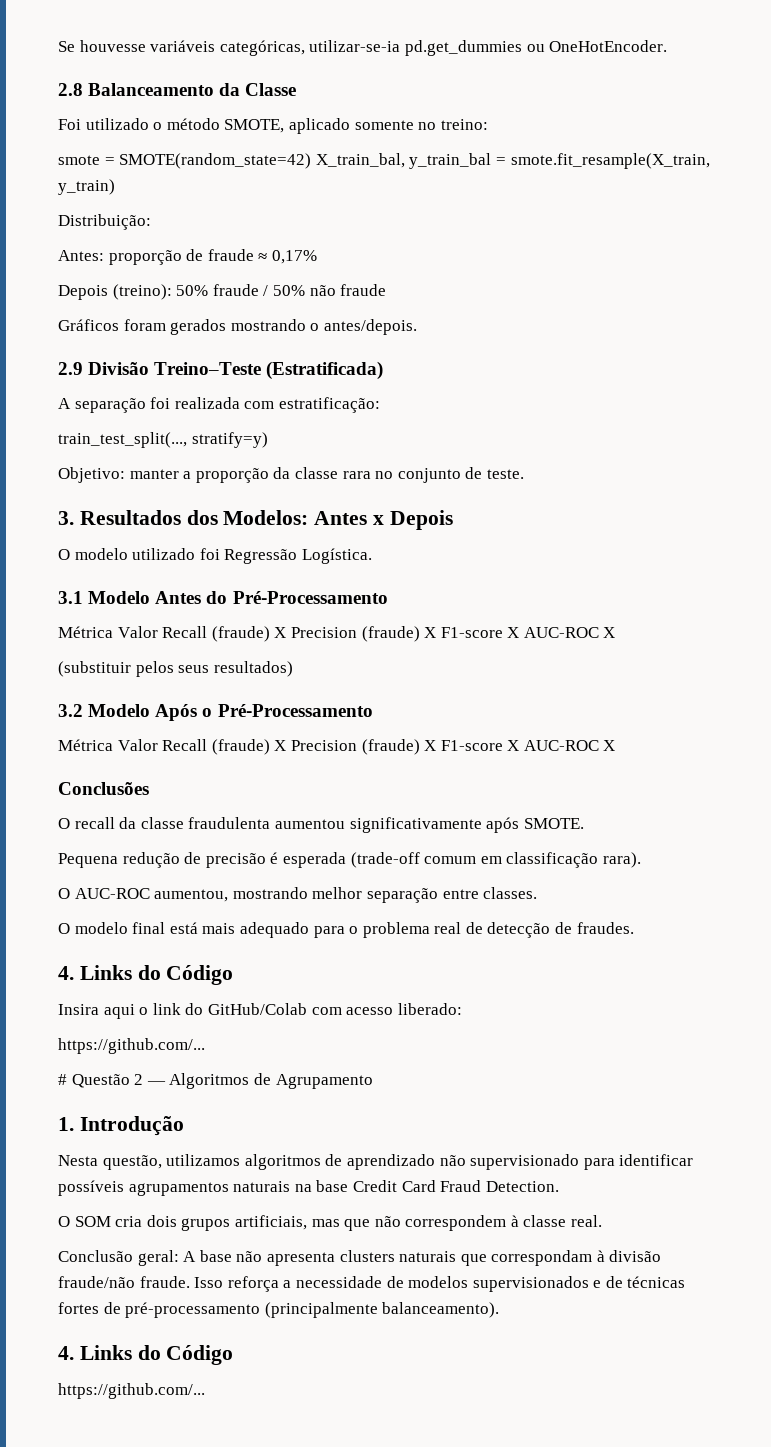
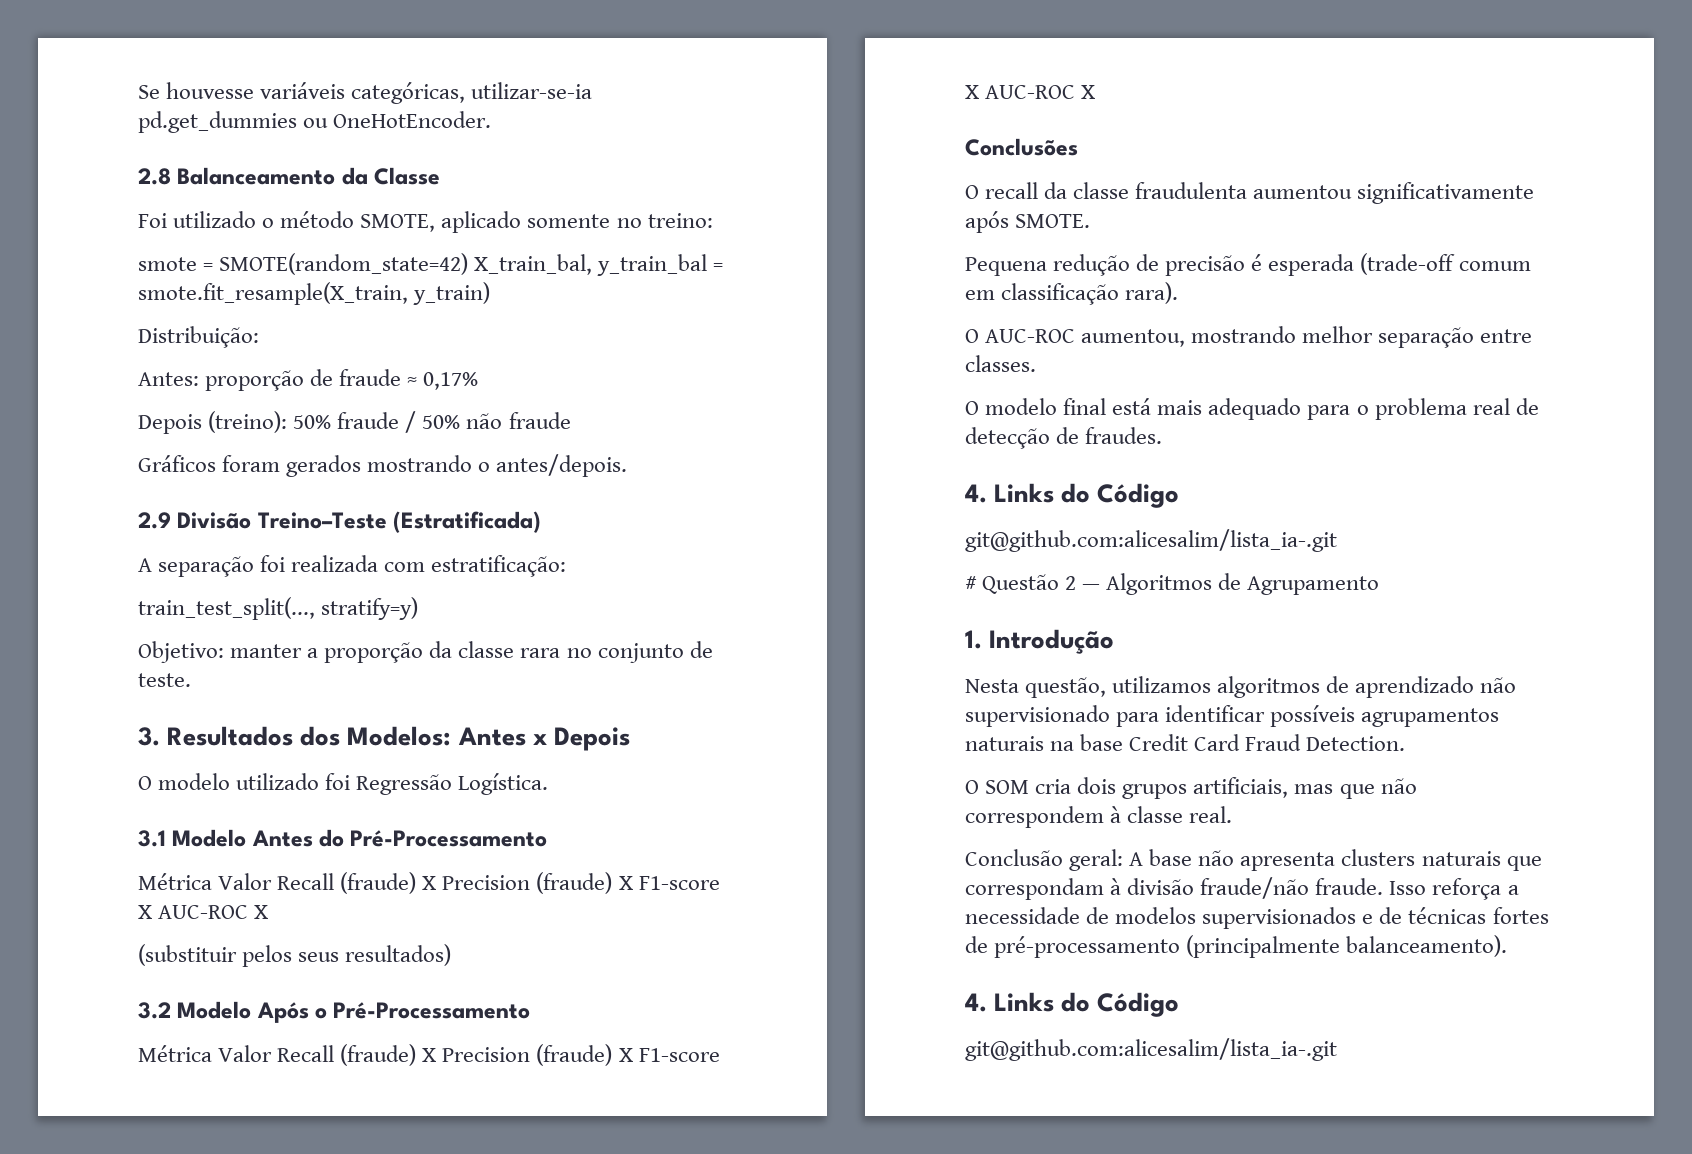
[58,1003,462,1019] [58,1038,205,1054] Insira aqui o link do GitHub/Colab com acesso liberado: // https://github.com/... -> [965,529,1337,552] git@github.com:alicesalim/lista_ia-.git
[58,1383,205,1399] https://github.com/... -> [965,1038,1337,1061] git@github.com:alicesalim/lista_ia-.git

